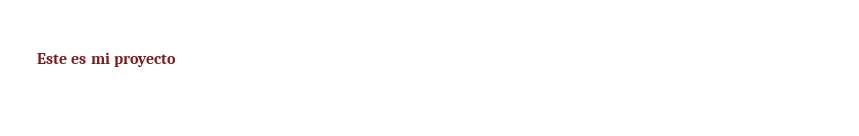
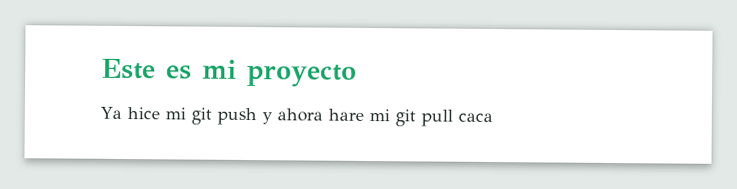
(176, 60) none -> [100,106,493,127] // Ya hice mi git push y ahora hare mi git pull caca

